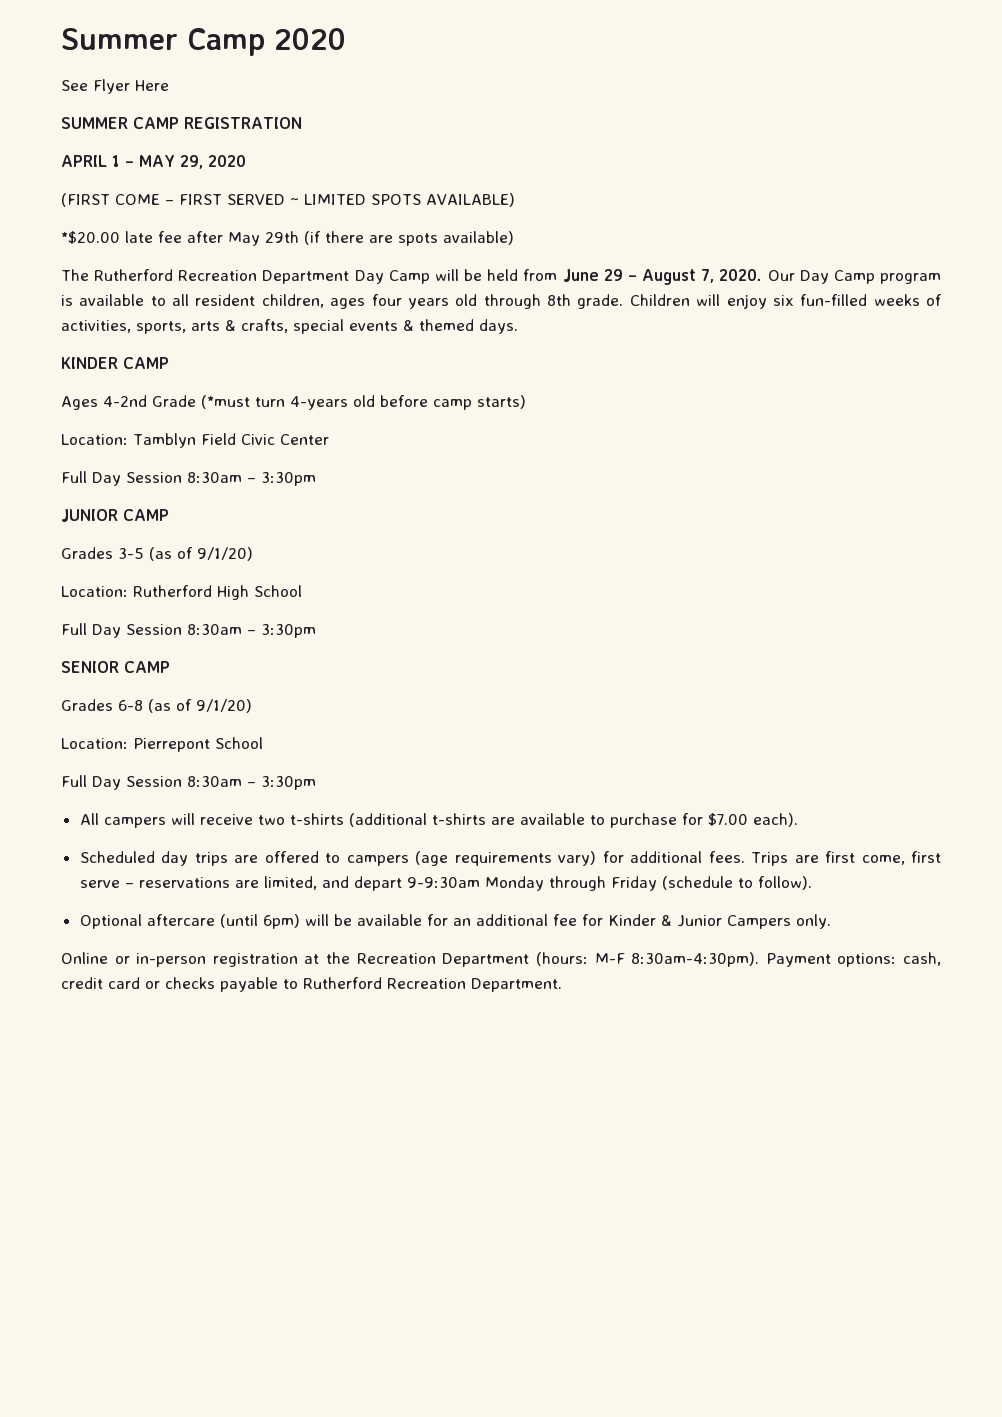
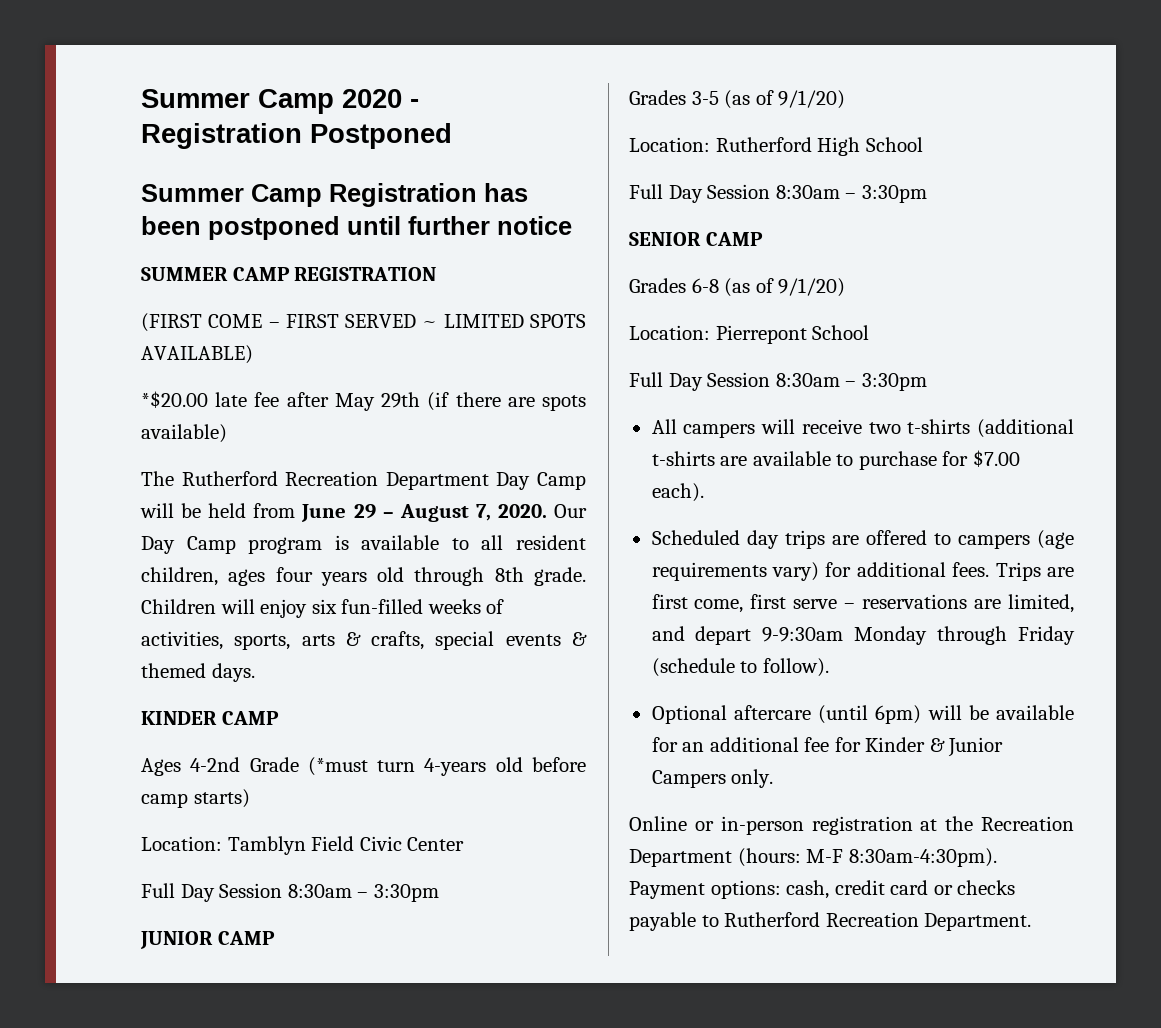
[61,79,169,94] [61,117,302,129] [61,155,246,169] // See Flyer Here // SUMMER CAMP REGISTRATION // APRIL 1 – MAY 29, 2020 -> [410,99,419,108] [141,123,452,149] [141,183,528,207] [141,216,572,240] [141,267,437,281] - Registration Postponed // Summer Camp Registration has been postponed until further notice // SUMMER CAMP REGISTRATION

